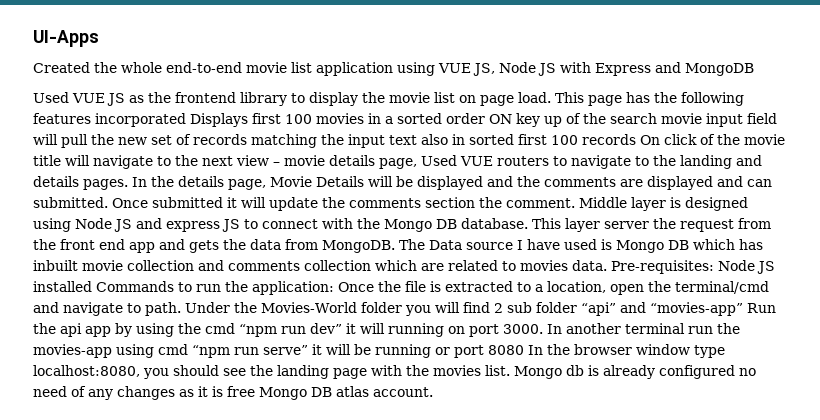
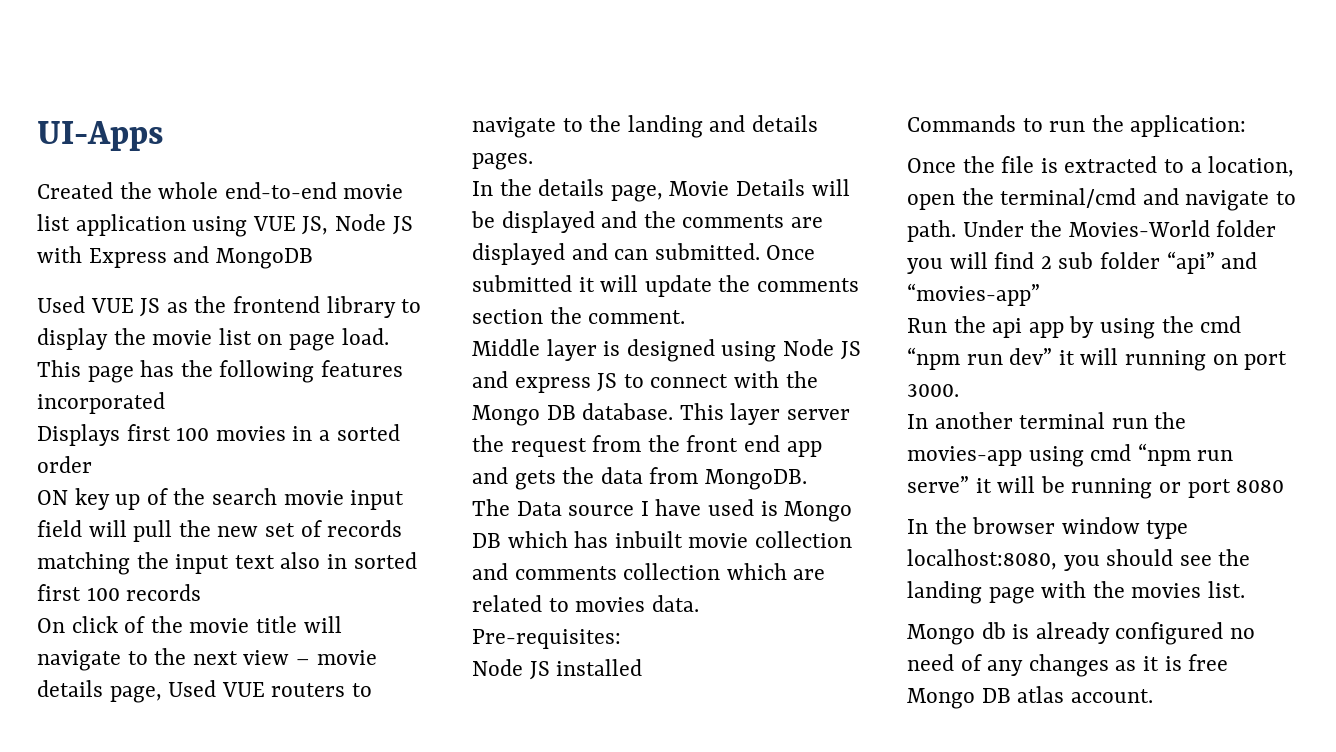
(186, 120) none -> (165, 403) //
(485, 118) none -> (92, 464) //
(636, 139) none -> (202, 592) //
(128, 184) none -> (533, 161) //
(575, 203) none -> (686, 317) //
(395, 246) none -> (808, 479) //
(607, 265) none -> (699, 603) //
(714, 267) none -> (621, 639) //
(92, 286) none -> (643, 667) //
(334, 288) none -> (1247, 126) //
(743, 309) none -> (1040, 294) //
(543, 329) none -> (959, 390) //
(524, 350) none -> (1285, 486) //
(510, 370) none -> (1246, 589) //

